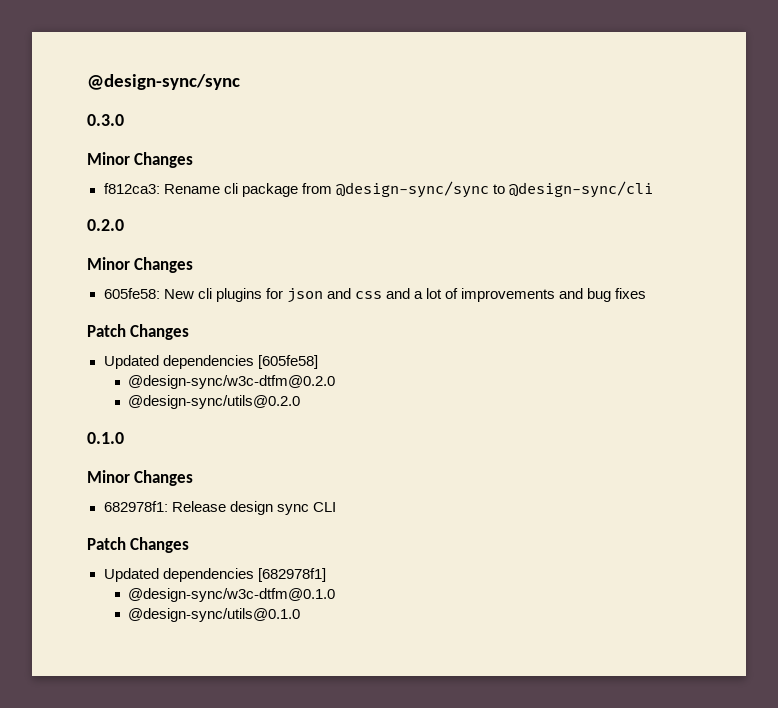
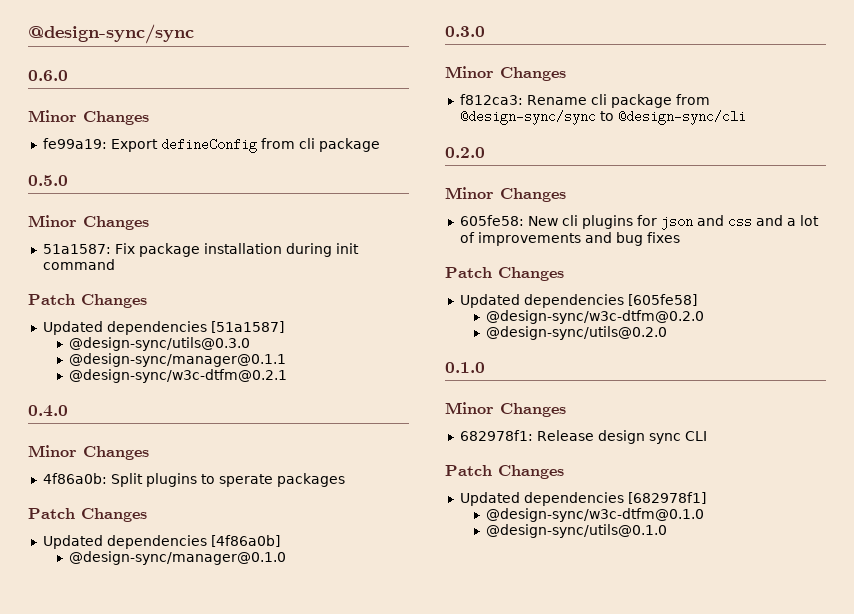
[87,74,240,90] @design-sync/sync -> [28,24,194,44] [28,70,68,81] [28,110,149,125] [42,138,380,153] [28,175,68,186] [28,215,149,230] [42,243,359,257] [42,259,115,270] [28,294,147,308] [42,321,284,335] [68,337,250,351] [68,353,286,367] [68,369,287,383] [28,405,68,417] [28,445,149,460] [42,473,345,487] [28,508,147,522] [42,535,280,549] [68,551,286,565] @design-sync/sync // 0.6.0 // Minor Changes // fe99a19: Export defineConfig from cli package // 0.5.0 // Minor Changes // 51a1587: Fix package installation during init command // Patch Changes // Updated dependencies [51a1587] // @design-sync/utils@0.3.0 // @design-sync/manager@0.1.1 // @design-sync/w3c-dtfm@0.2.1 // 0.4.0 // Minor Changes // 4f86a0b: Split plugins to sperate packages // Patch Changes // Updated dependencies [4f86a0b] // @design-sync/manager@0.1.0

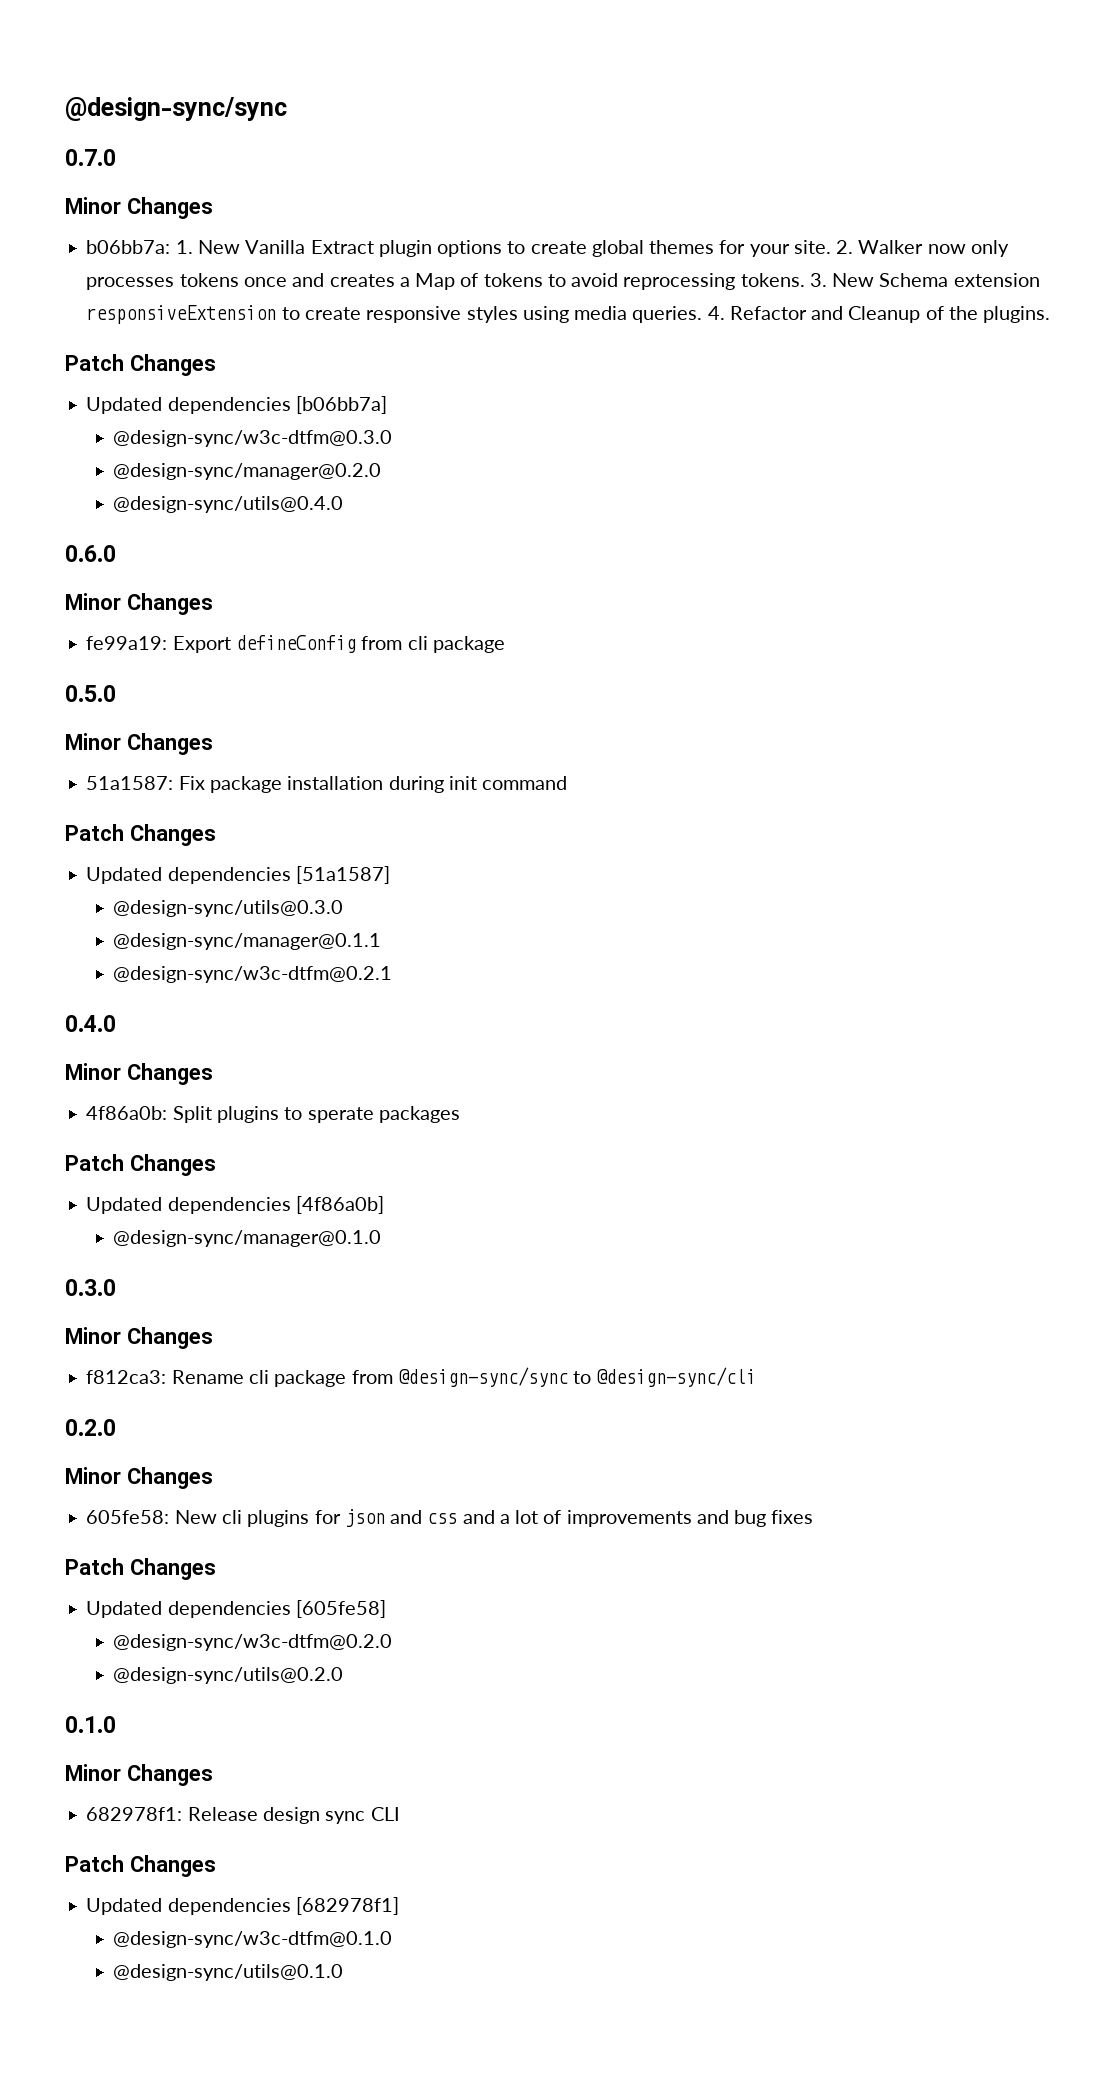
[28,24,194,44] @design-sync/sync -> [65,97,287,121] [65,149,116,166] [65,197,213,219] [86,240,1009,257] [86,273,1040,290] [86,305,1051,324] [65,354,216,376] [86,396,387,414] [113,430,393,447] [113,463,382,480] [113,496,344,513] @design-sync/sync // 0.7.0 // Minor Changes // b06bb7a: 1. New Vanilla Extract plugin options to create global themes for your site. 2. Walker now only processes tokens once and creates a Map of tokens to avoid reprocessing tokens. 3. New Schema extension responsiveExtension to create responsive styles using media queries. 4. Refactor and Cleanup of the plugins. // Patch Changes // Updated dependencies [b06bb7a] // @design-sync/w3c-dtfm@0.3.0 // @design-sync/manager@0.2.0 // @design-sync/utils@0.4.0

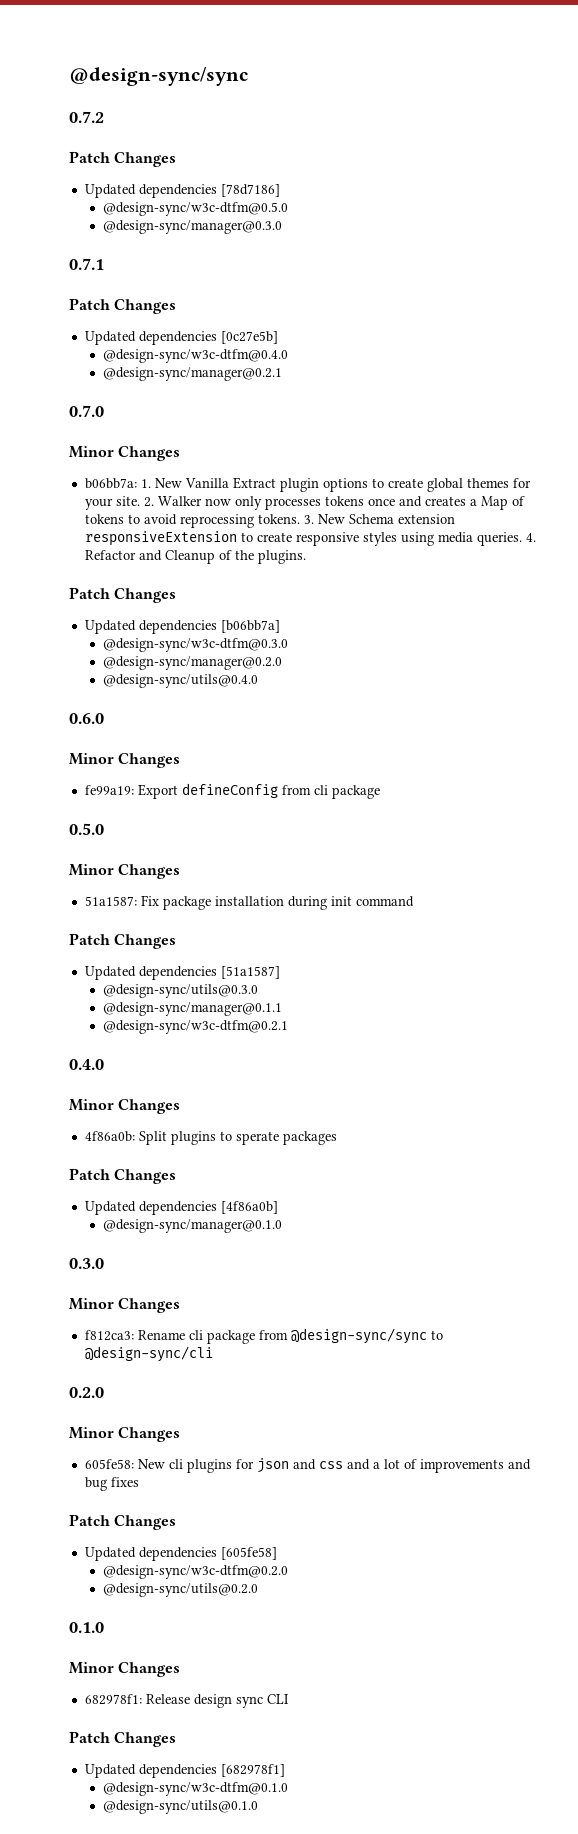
[65,97,287,121] @design-sync/sync -> [69,67,248,86] [69,111,104,123] [69,151,177,167] [84,184,280,198] [103,202,289,216] [103,220,283,234] [69,258,104,270] [69,298,177,314] [84,331,278,345] [103,349,289,363] [103,367,283,381] @design-sync/sync // 0.7.2 // Patch Changes // Updated dependencies [78d7186] // @design-sync/w3c-dtfm@0.5.0 // @design-sync/manager@0.3.0 // 0.7.1 // Patch Changes // Updated dependencies [0c27e5b] // @design-sync/w3c-dtfm@0.4.0 // @design-sync/manager@0.2.1

